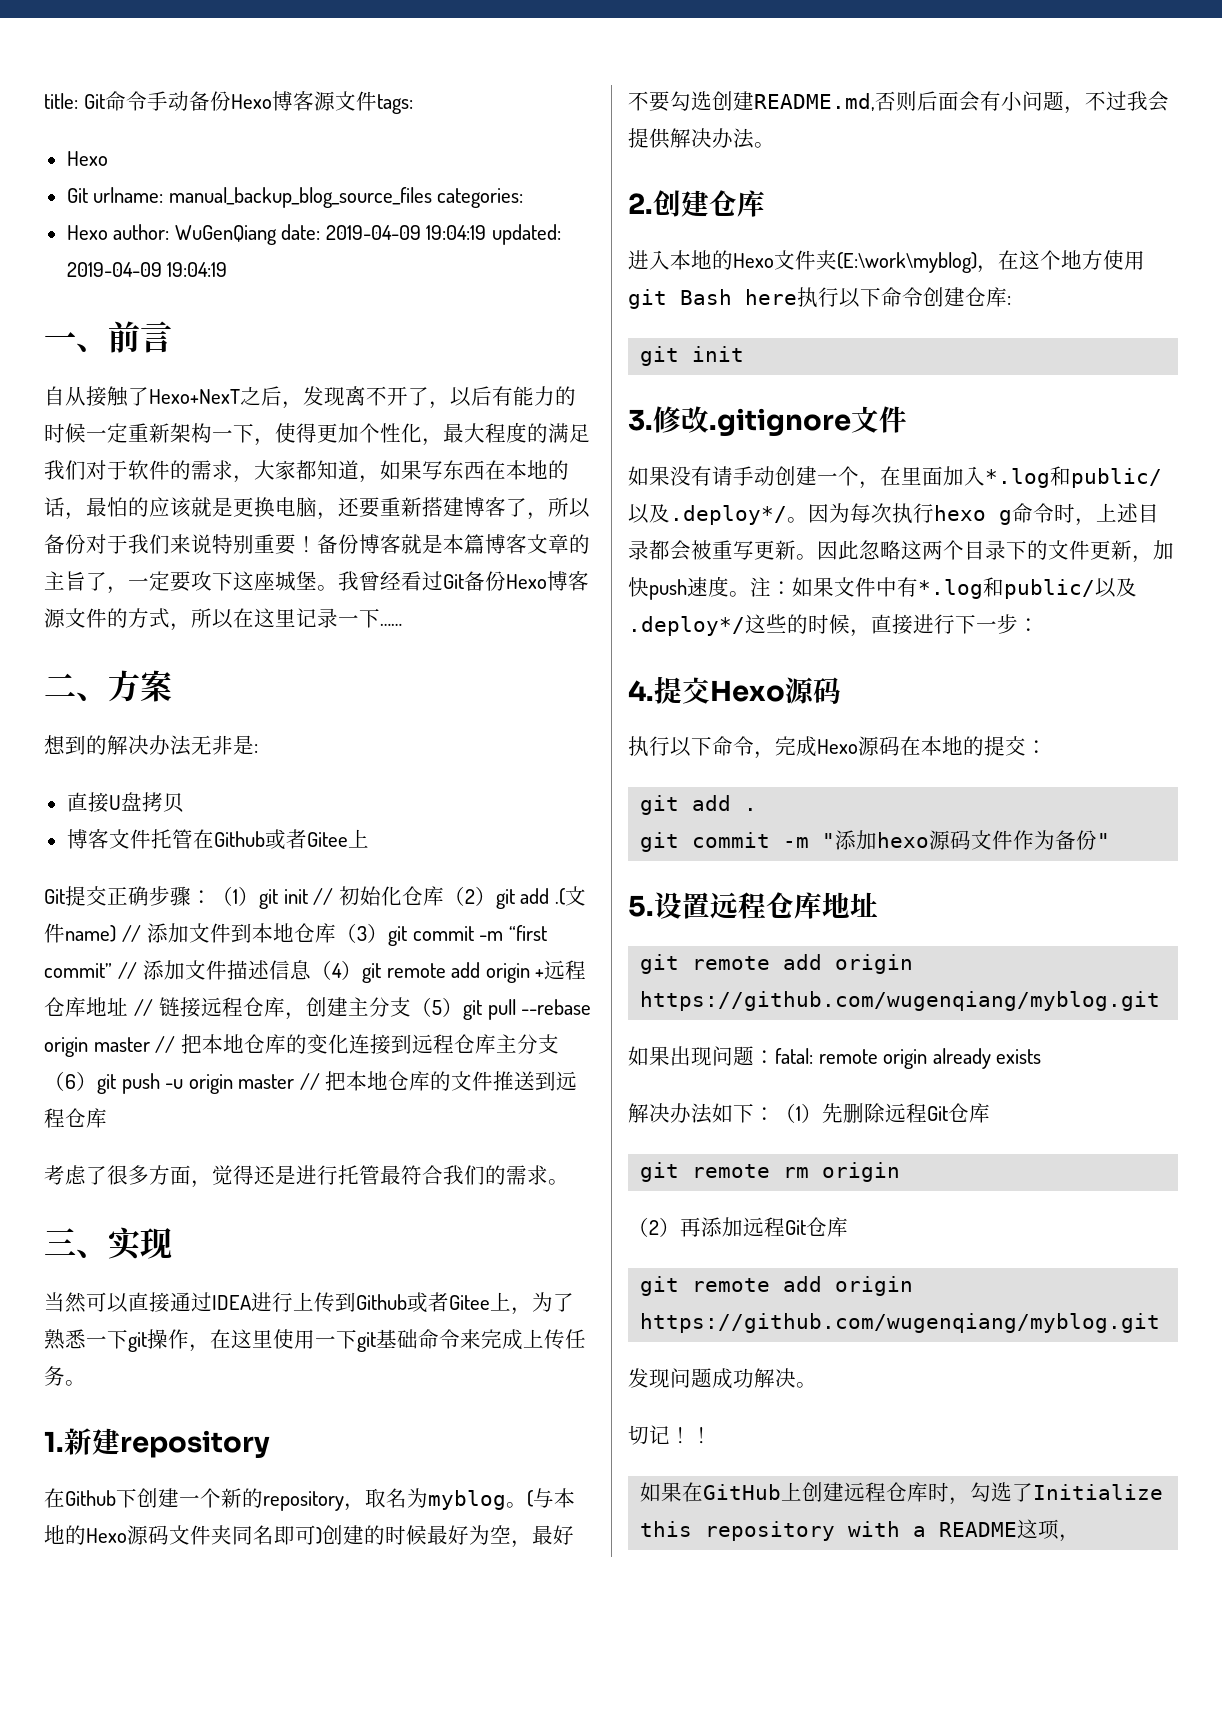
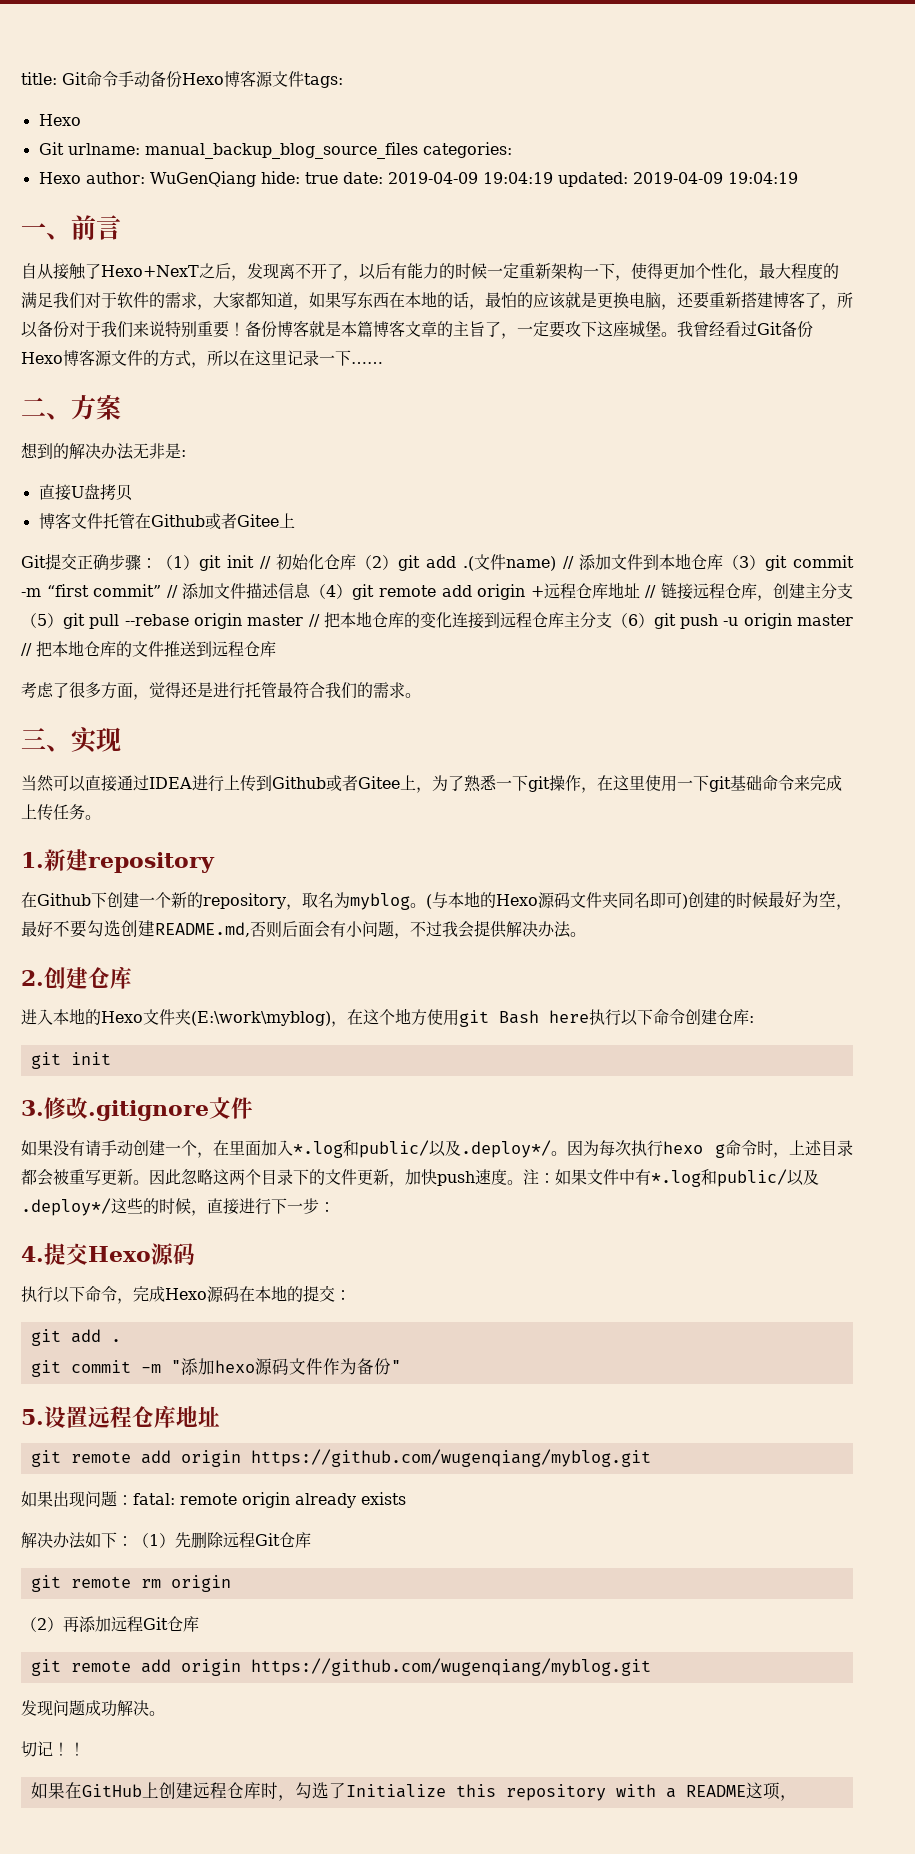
(277, 235) none -> [260,171,338,184] hide: true

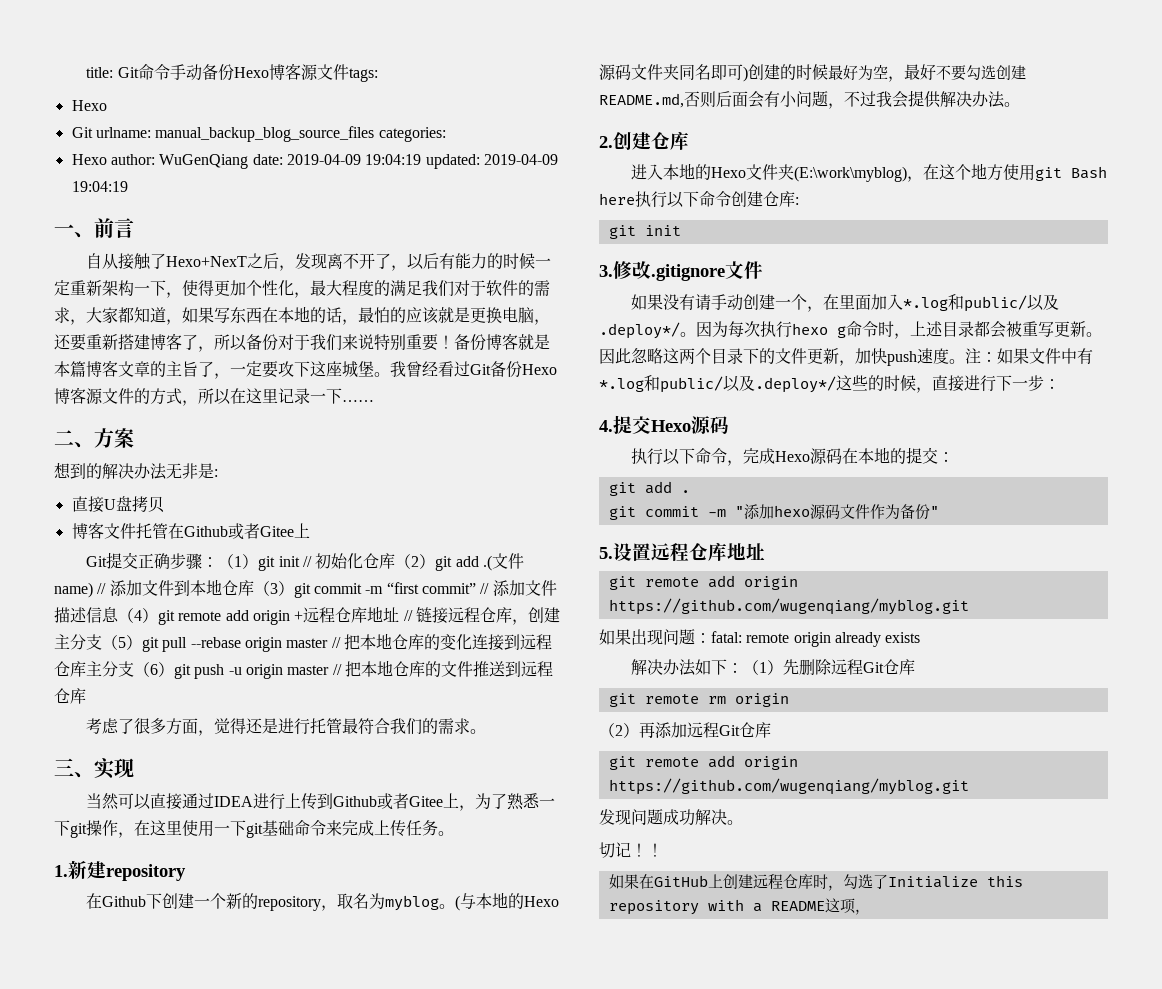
[260,171,338,184] hide: true -> (249, 161) none

